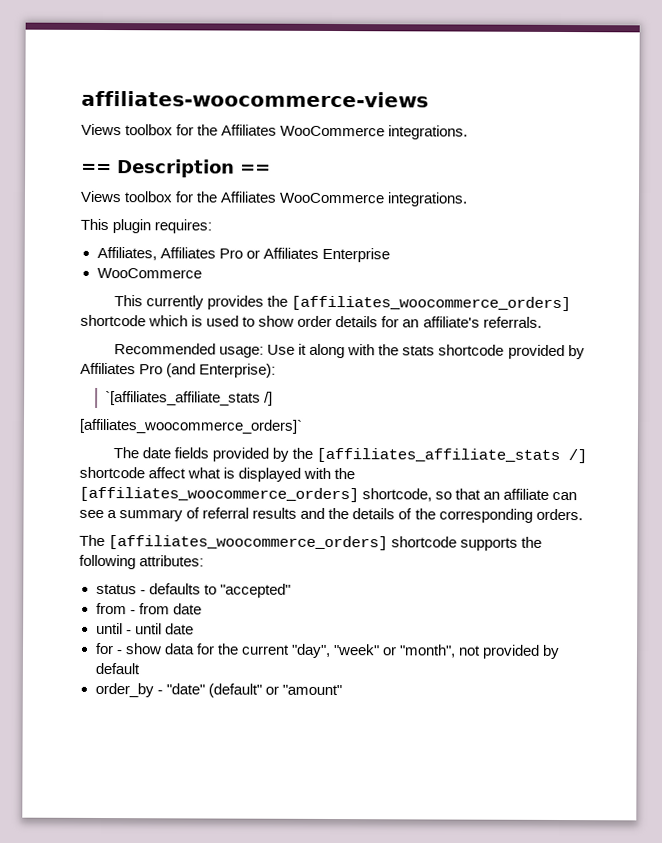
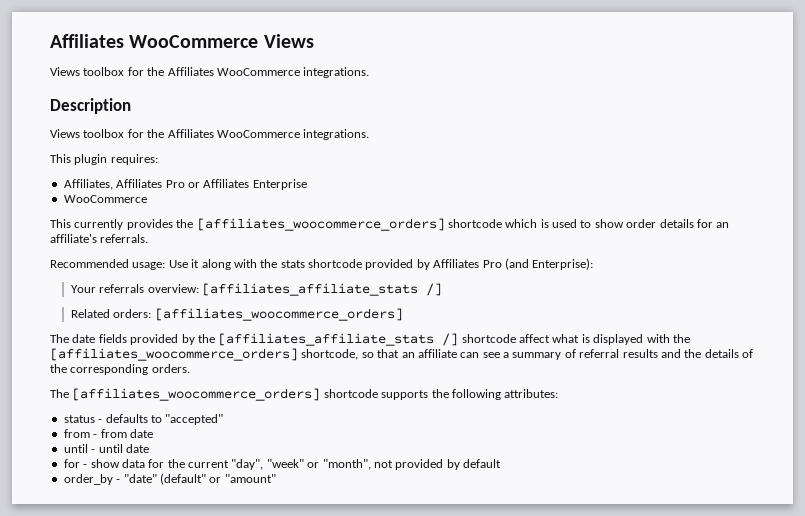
[81,90,429,108] [81,123,469,140] [81,163,112,174] affiliates-woocommerce-views // Views toolbox for the Affiliates WooCommerce integrations. // == -> [50,34,314,48] [50,67,370,78] Affiliates WooCommerce Views // Views toolbox for the Affiliates WooCommerce integrations. //
[240,164,271,174] == -> (131, 106) none
[105,391,274,406] [79,418,303,434] `[affiliates_affiliate_stats /] // [affiliates_woocommerce_orders]` -> [70,283,442,296] [70,308,403,321] Your referrals overview: [affiliates_affiliate_stats /] // Related orders: [affiliates_woocommerce_orders]

